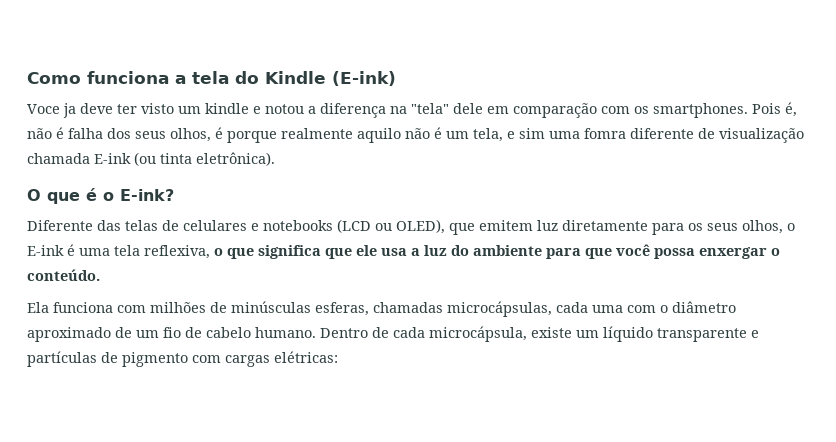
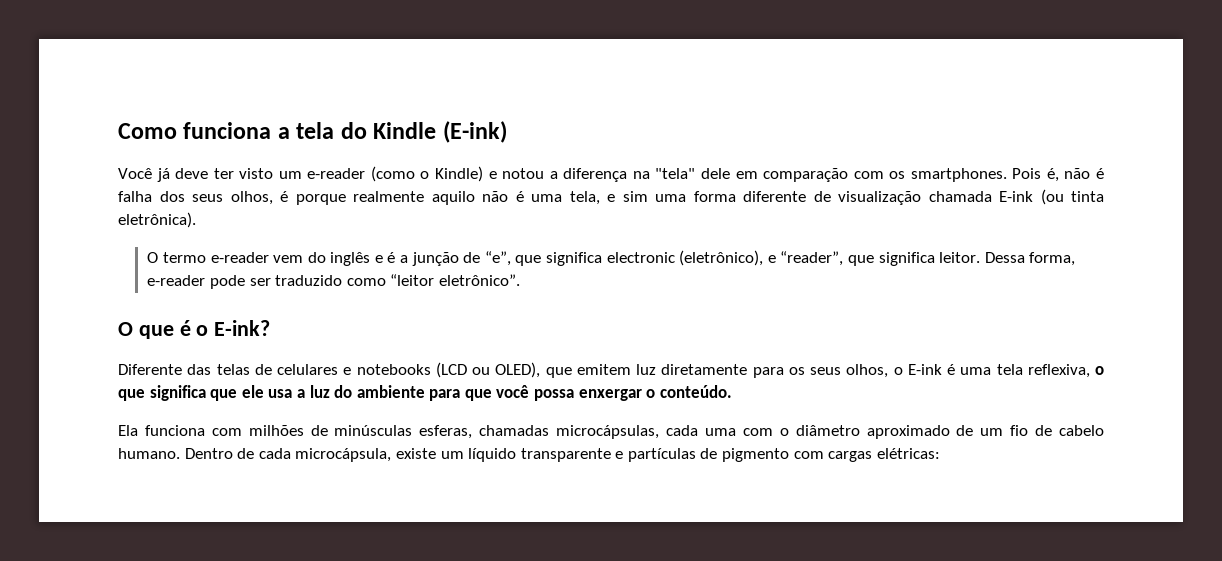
[27,103,76,118] Voce ja -> [118,168,170,182] Você já
[205,103,249,114] kindle -> [307,166,484,182] e-reader (como o Kindle)
[446,131,469,139] um -> [531,194,562,202] uma
[584,128,626,139] fomra -> [693,191,736,202] forma
(275, 159) none -> [147,250,1076,266] [147,274,520,289] // O termo e-reader vem do inglês e é a junção de “e”, que significa electronic (eletrônico), e “reader”, que significa leitor. Dessa forma, e-reader pode ser traduzido como “leitor eletrônico”.

